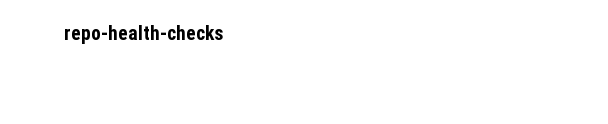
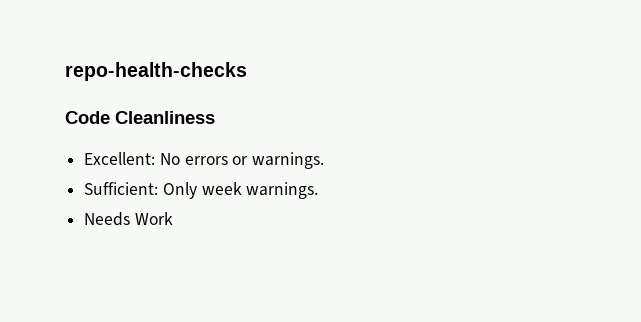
(223, 34) none -> [65,111,215,124] [84,152,325,169] [84,182,319,199] [84,212,173,226] // Code Cleanliness // Excellent: No errors or warnings. // Sufficient: Only week warnings. // Needs Work

